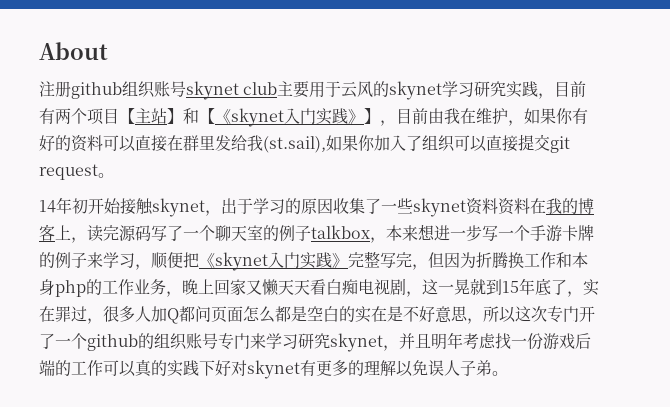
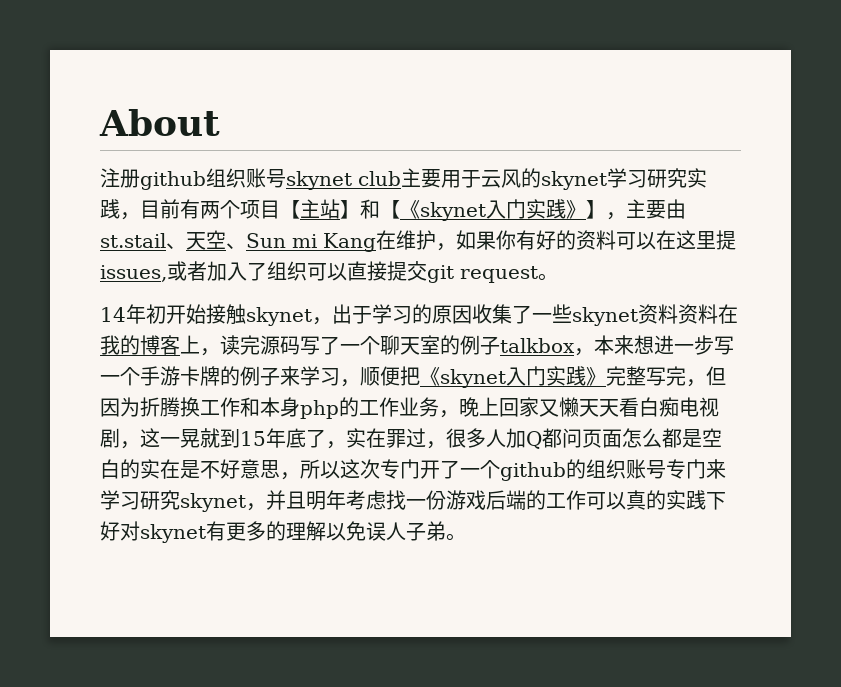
[396,108,460,124] 目前由我 -> [626,199,686,219] [100,230,376,252] 主要由st.stail、天空、Sun mi Kang
[135,135,375,153] 直接在群里发给我(st.sail),如果你 -> [656,230,736,250] [100,261,207,282] 在这里提issues,或者

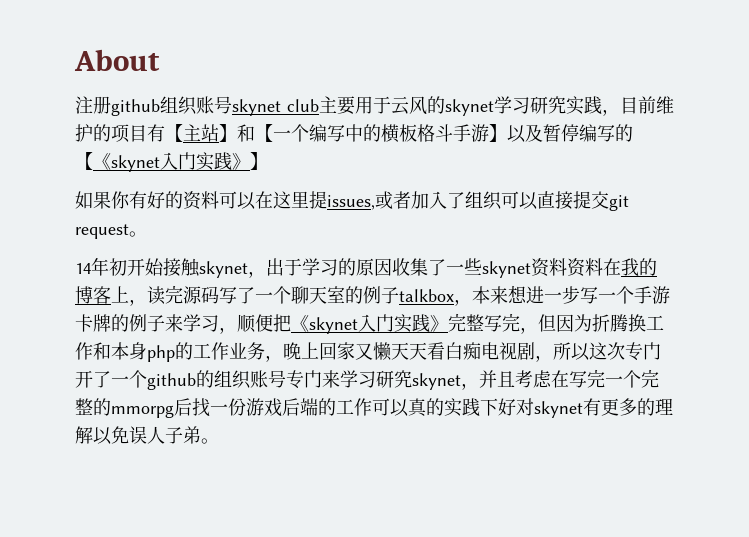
[180,199,380,219] 有两个项目【主站】和 -> [656,96,674,114] [75,124,633,143] 维护的项目有【主站】和【一个编写中的横板格斗手游】以及暂停编写的
[606,199,686,220] [100,230,456,252] ，主要由st.stail、天空、Sun mi Kang在维护， -> (268, 161) //
[140,428,722,449] [100,459,300,480] 这一晃就到15年底了，实在罪过，很多人加Q都问页面怎么都是空白的实在是不好意思， -> (553, 358) none
[306,490,386,510] 明年考虑 -> [515,369,659,388] [75,398,192,418] 考虑在写完一个完整的mmorpg后

